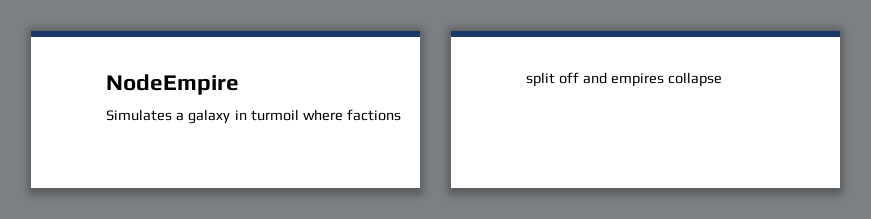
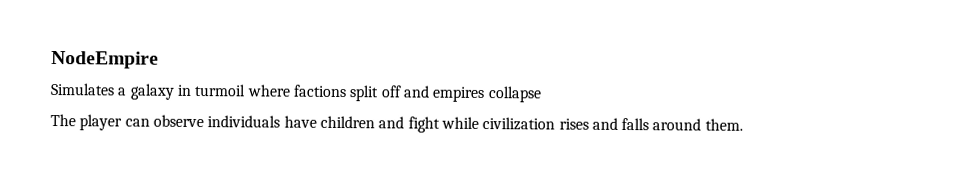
(722, 79) none -> [50,113,743,133] // The player can observe individuals have children and fight while civilization rises and falls around them.

